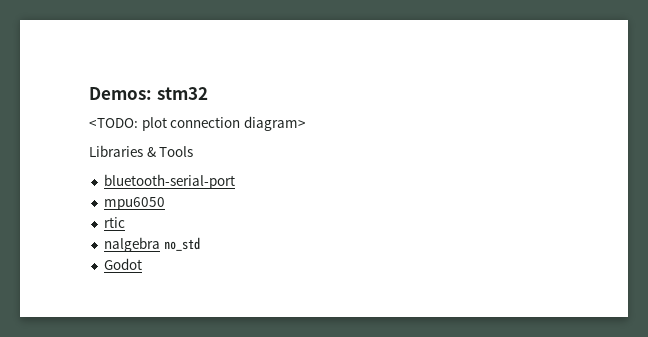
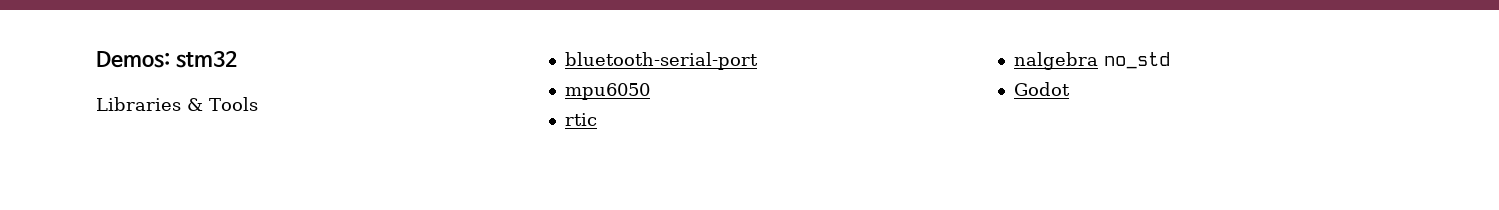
[89,116,306,131] // <TODO: plot connection diagram> -> (237, 59) none

